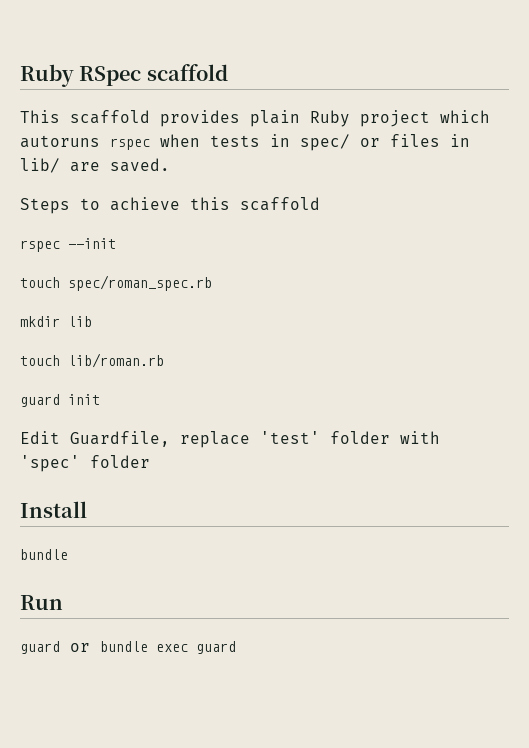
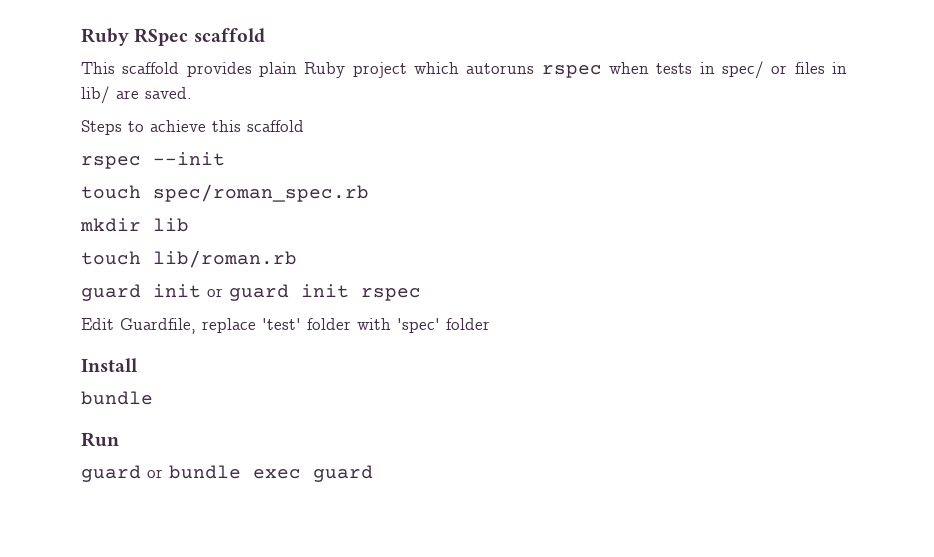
(100, 399) none -> [207,284,421,301] or guard init rspec

